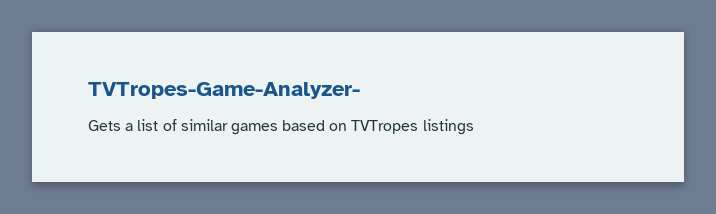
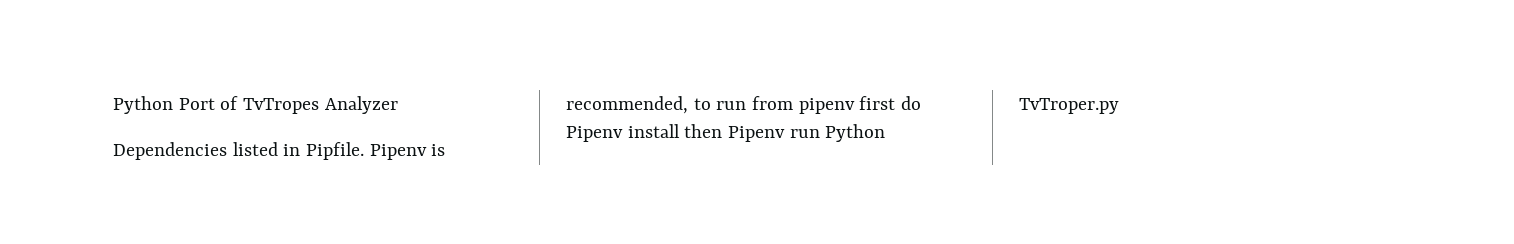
[88,82,360,99] [88,119,474,135] TVTropes-Game-Analyzer- // Gets a list of similar games based on TVTropes listings -> [113,96,398,114] [113,142,446,160] [566,96,922,114] [566,124,886,142] [1019,98,1119,114] Python Port of TvTropes Analyzer // Dependencies listed in Pipfile. Pipenv is recommended, to run from pipenv first do Pipenv install then Pipenv run Python TvTroper.py

